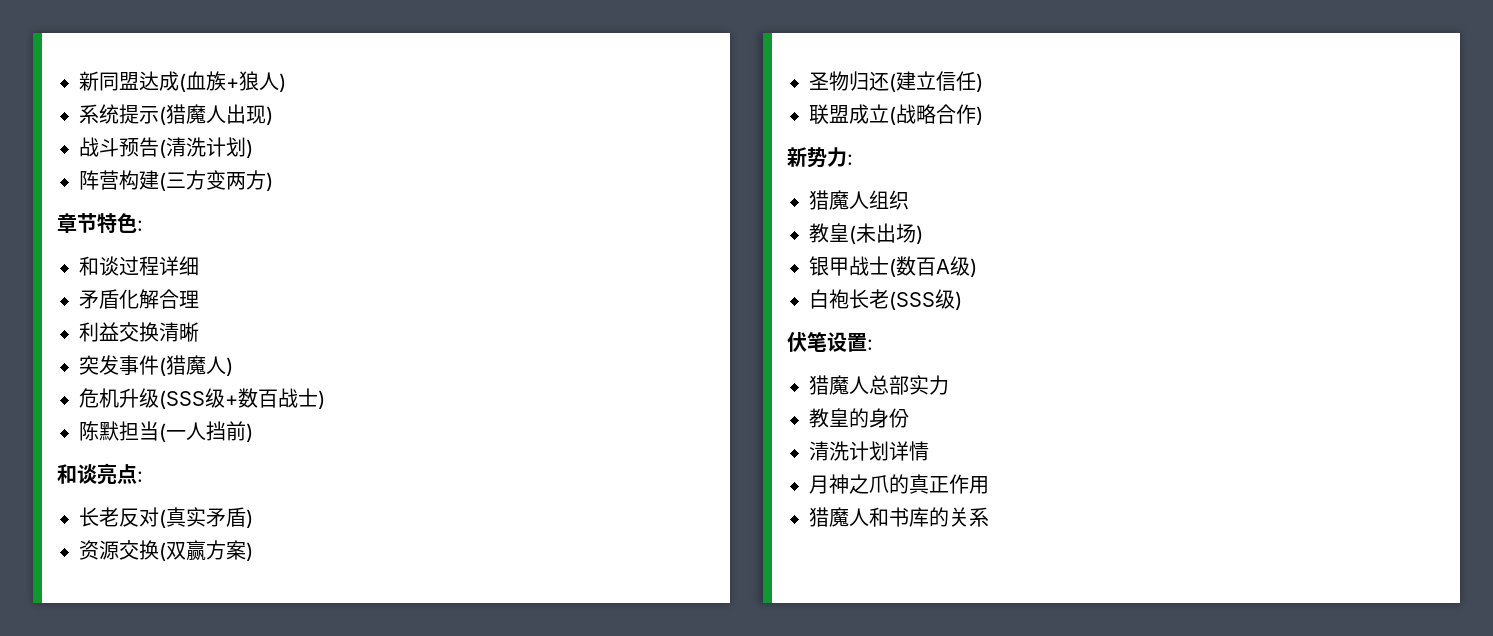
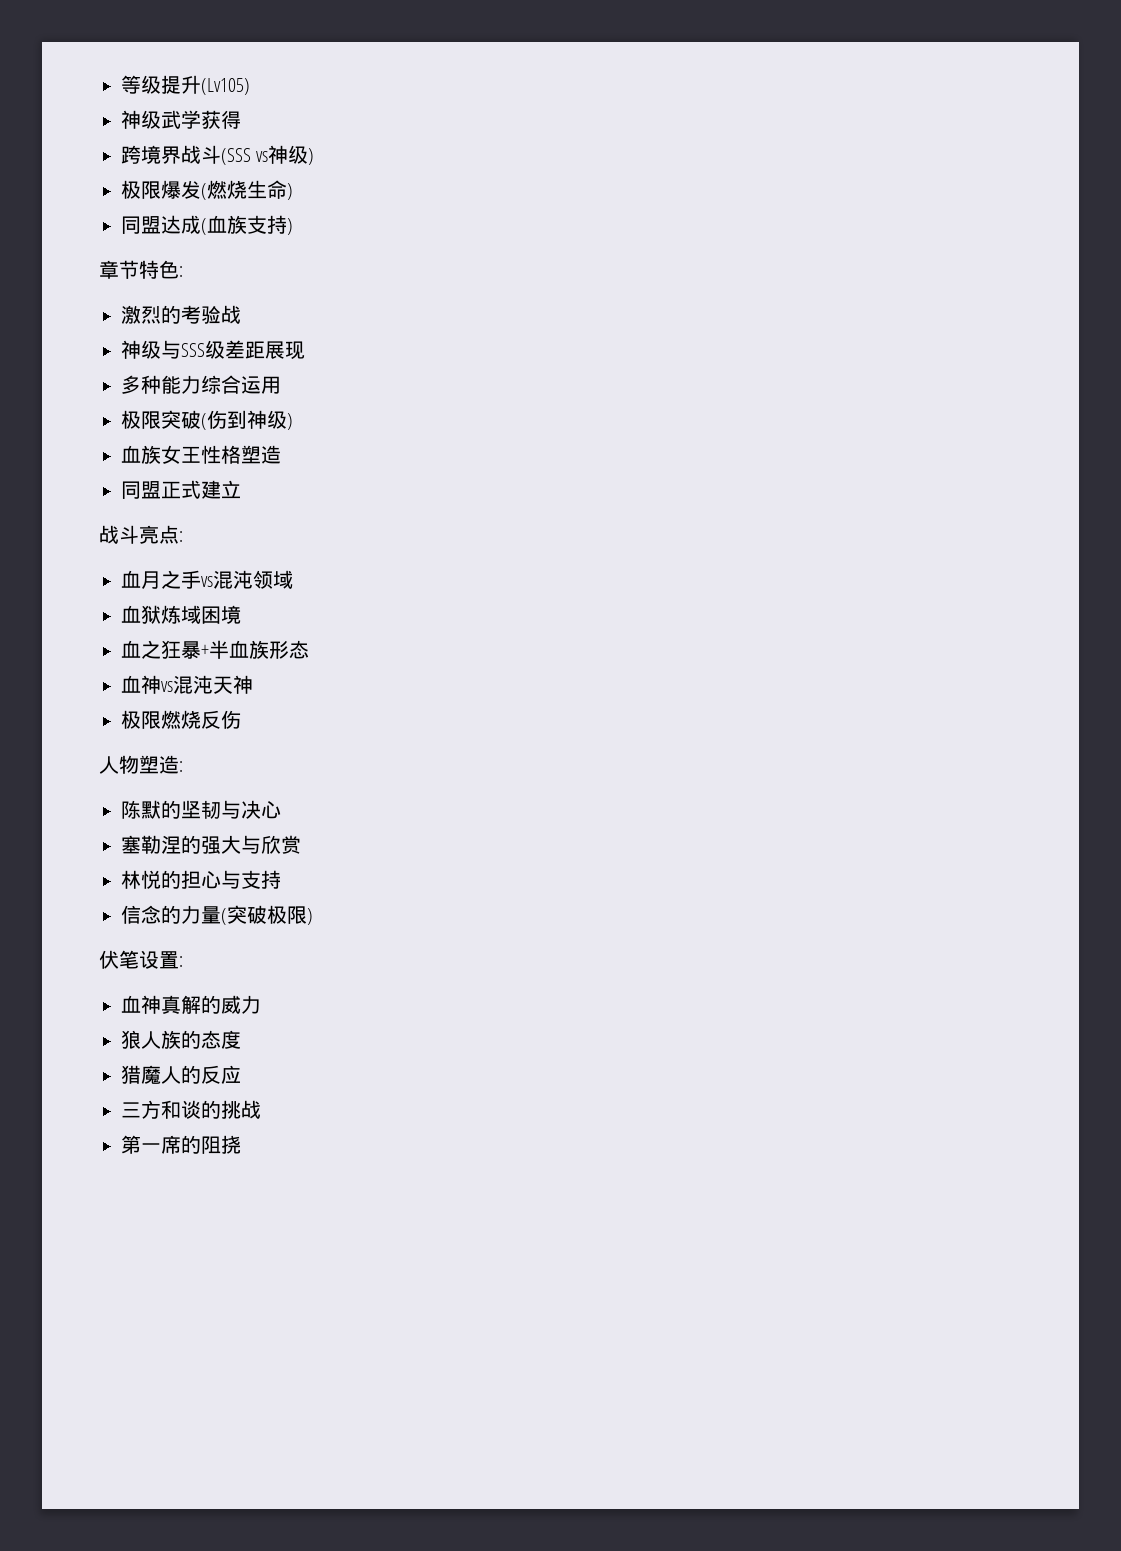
[79,71,286,92] [79,104,273,125] [79,137,253,158] [79,170,273,191] [57,213,143,234] [79,256,199,276] [79,289,199,309] [79,322,199,342] [79,355,233,376] [79,388,325,409] [79,421,253,442] [57,463,143,485] [79,507,253,528] [79,540,253,561] [809,71,983,92] [809,104,983,125] [787,147,853,168] [809,190,909,210] [809,223,923,244] [809,256,977,277] [809,289,962,310] [787,331,873,352] [809,375,949,395] [809,408,909,428] [809,441,929,461] [809,474,989,494] [809,507,989,527] 新同盟达成(血族+狼人) // 系统提示(猎魔人出现) // 战斗预告(清洗计划) // 阵营构建(三方变两方) // 章节特色: // 和谈过程详细 // 矛盾化解合理 // 利益交换清晰 // 突发事件(猎魔人) // 危机升级(SSS级+数百战士) // 陈默担当(一人挡前) // 和谈亮点: // 长老反对(真实矛盾) // 资源交换(双赢方案) // 圣物归还(建立信任) // 联盟成立(战略合作) // 新势力: // 猎魔人组织 // 教皇(未出场) // 银甲战士(数百A级) // 白袍长老(SSS级) // 伏笔设置: // 猎魔人总部实力 // 教皇的身份 // 清洗计划详情 // 月神之爪的真正作用 // 猎魔人和书库的关系 -> [121,75,250,95] [121,110,241,129] [121,145,315,165] [121,180,293,200] [121,215,293,235] [99,260,183,279] [121,305,241,324] [121,340,305,360] [121,375,281,394] [121,410,293,430] [121,445,281,464] [121,480,241,499] [99,525,183,544] [121,570,293,589] [121,605,241,624] [121,640,309,659] [121,675,253,694] [121,710,241,729] [99,755,183,774] [121,800,281,819] [121,835,301,854] [121,870,281,889] [121,905,313,925] [99,950,183,969] [121,995,261,1014] [121,1030,241,1049] [121,1065,241,1084] [121,1100,261,1119] [121,1135,241,1154] 等级提升(Lv105) // 神级武学获得 // 跨境界战斗(SSS vs神级) // 极限爆发(燃烧生命) // 同盟达成(血族支持) // 章节特色: // 激烈的考验战 // 神级与SSS级差距展现 // 多种能力综合运用 // 极限突破(伤到神级) // 血族女王性格塑造 // 同盟正式建立 // 战斗亮点: // 血月之手vs混沌领域 // 血狱炼域困境 // 血之狂暴+半血族形态 // 血神vs混沌天神 // 极限燃烧反伤 // 人物塑造: // 陈默的坚韧与决心 // 塞勒涅的强大与欣赏 // 林悦的担心与支持 // 信念的力量(突破极限) // 伏笔设置: // 血神真解的威力 // 狼人族的态度 // 猎魔人的反应 // 三方和谈的挑战 // 第一席的阻挠

